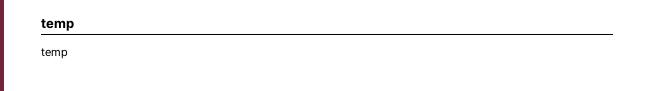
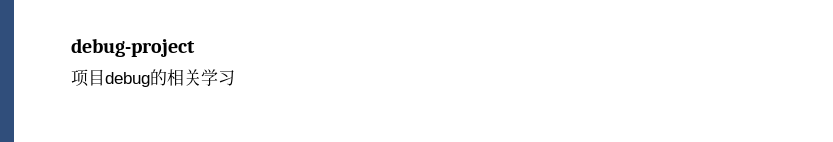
[41,19,74,31] [41,48,68,59] temp // temp -> [71,38,195,57] [71,69,235,87] debug-project // 项目debug的相关学习

